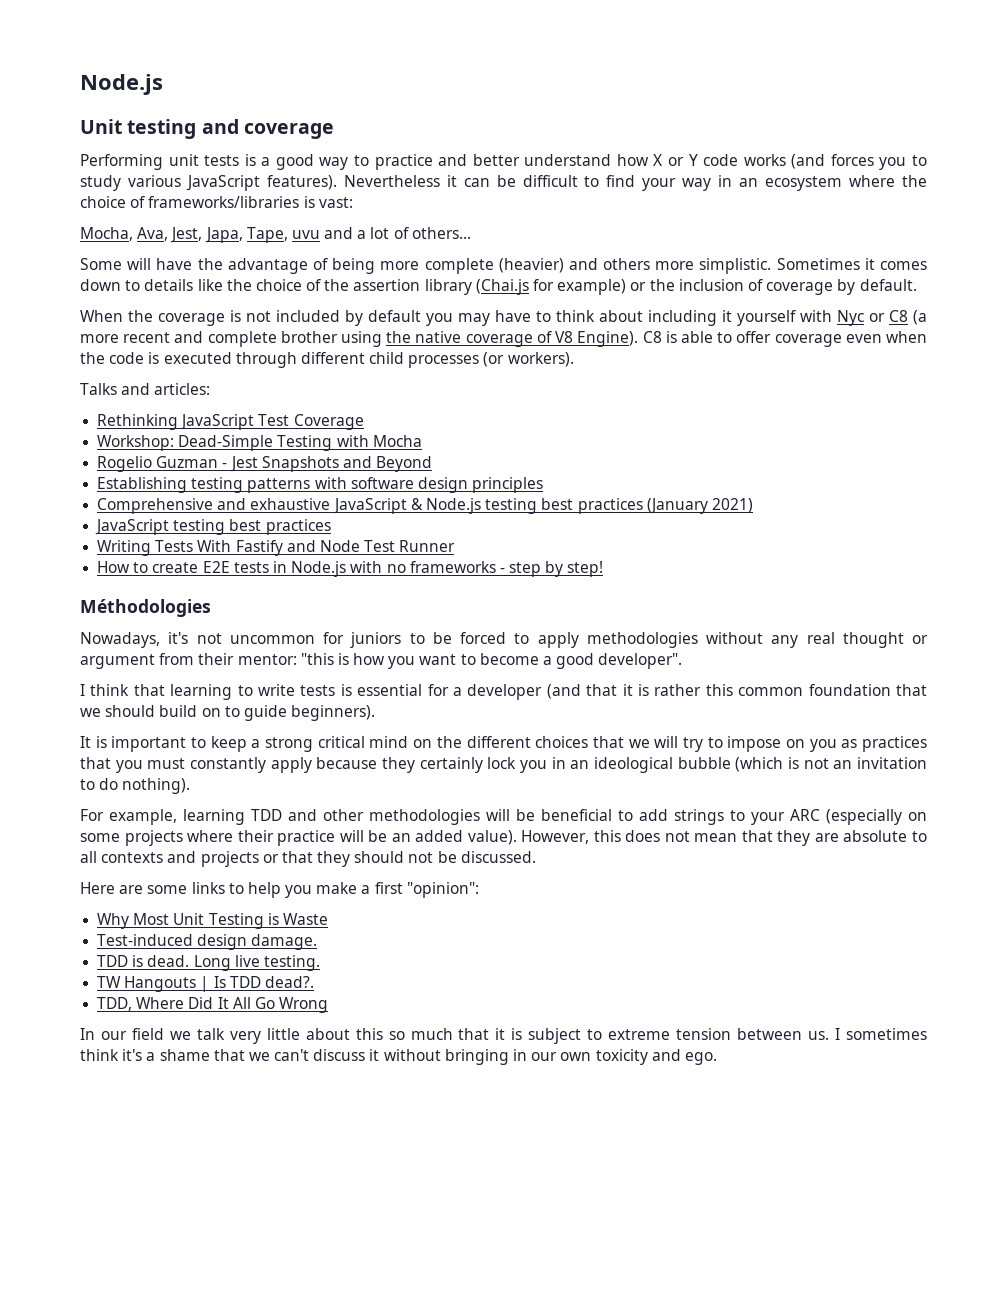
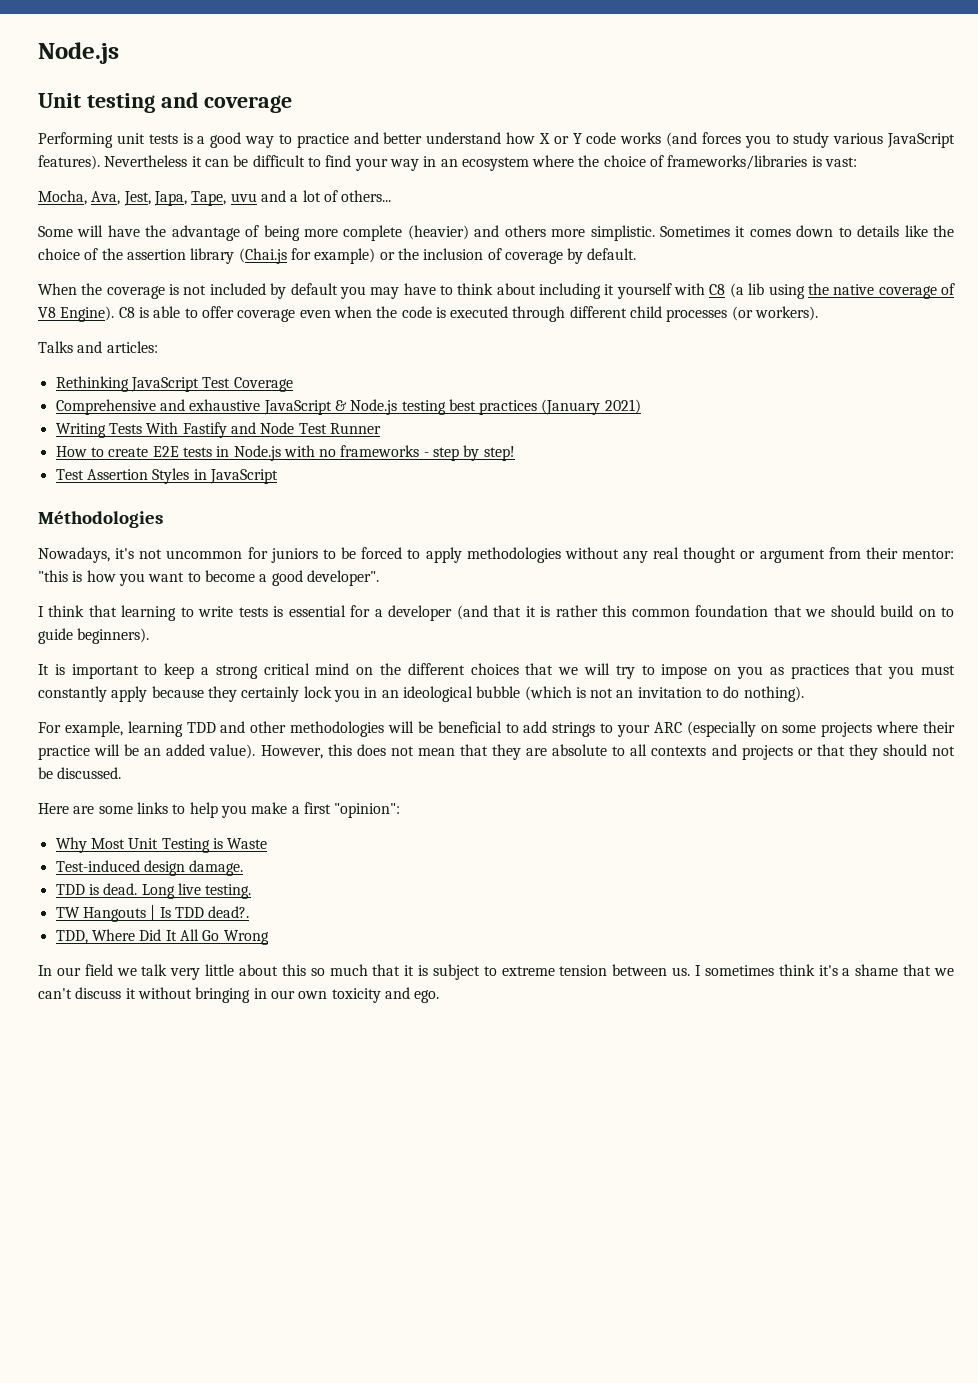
[837,310,927,326] [80,331,338,347] Nyc or C8 (a more recent and complete brother -> [709,283,765,298] C8 (a lib
[97,435,422,451] [97,456,433,472] [97,477,544,493] // Workshop: Dead-Simple Testing with Mocha // Rogelio Guzman - Jest Snapshots and Beyond // Establishing testing patterns with software design principles -> (293, 384) none
[95,519,331,535] // JavaScript testing best practices -> (641, 406) none
(604, 569) none -> [55,468,278,484] // Test Assertion Styles in JavaScript

